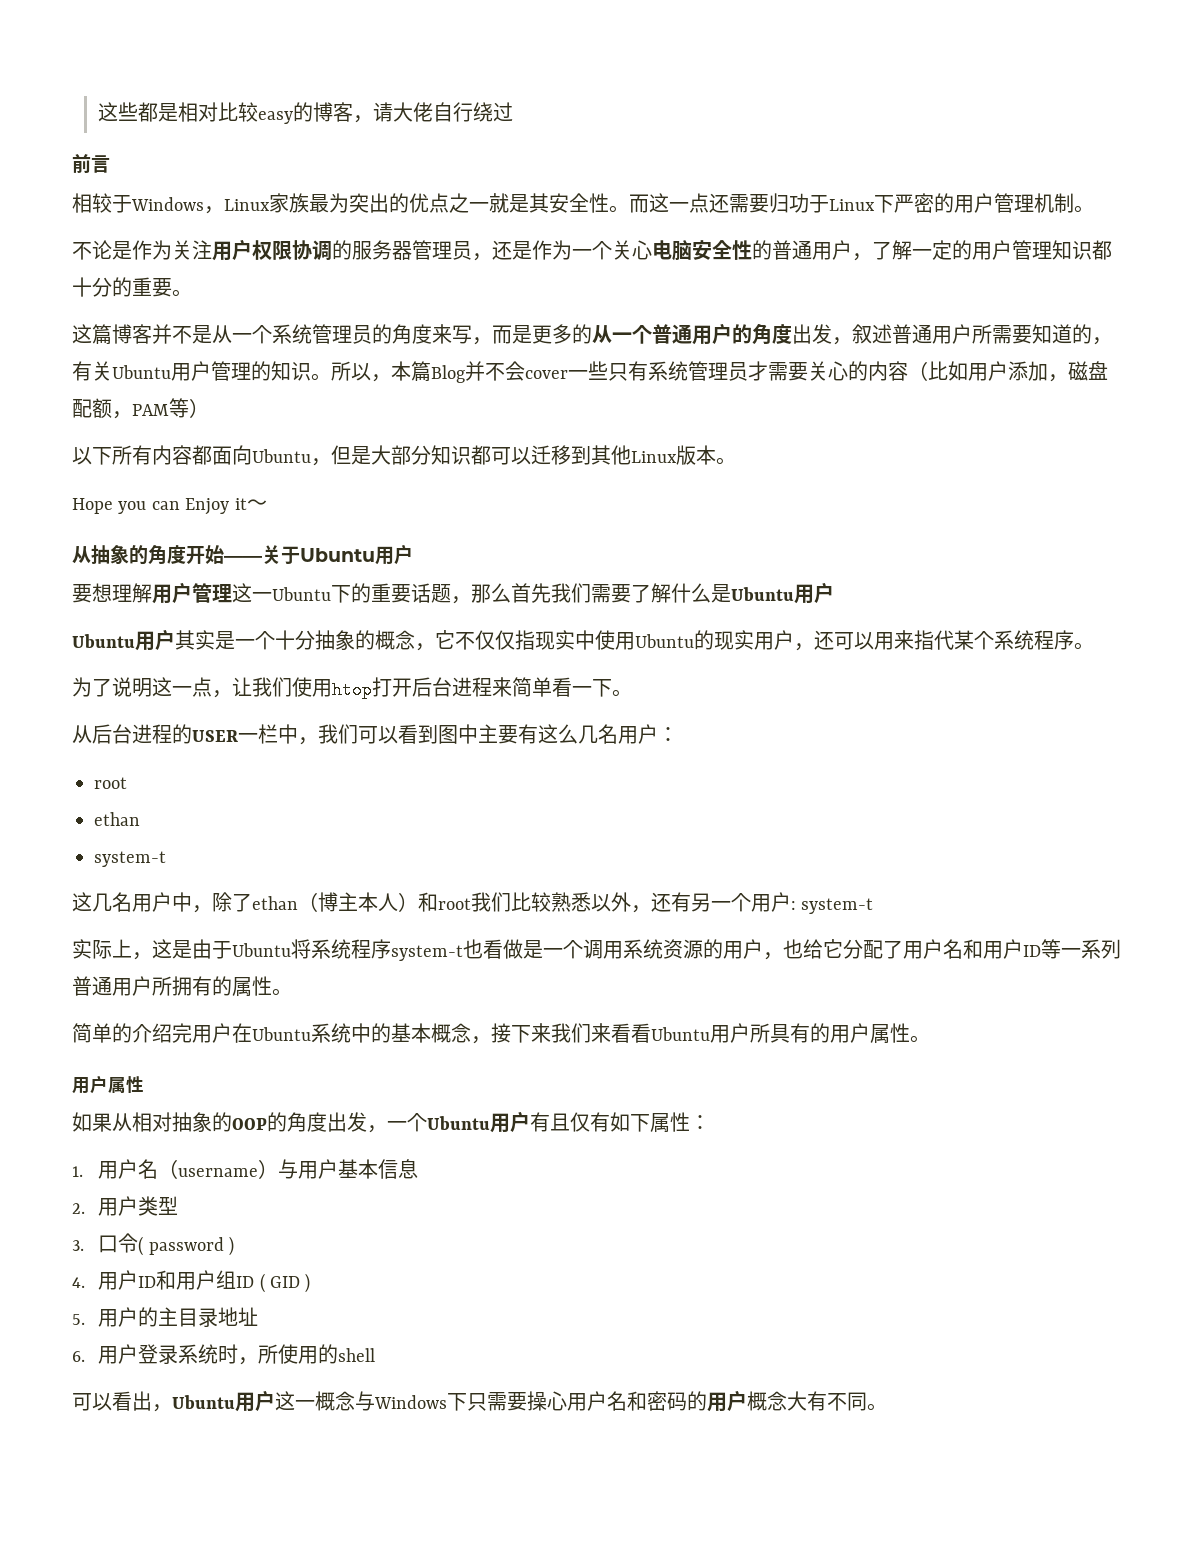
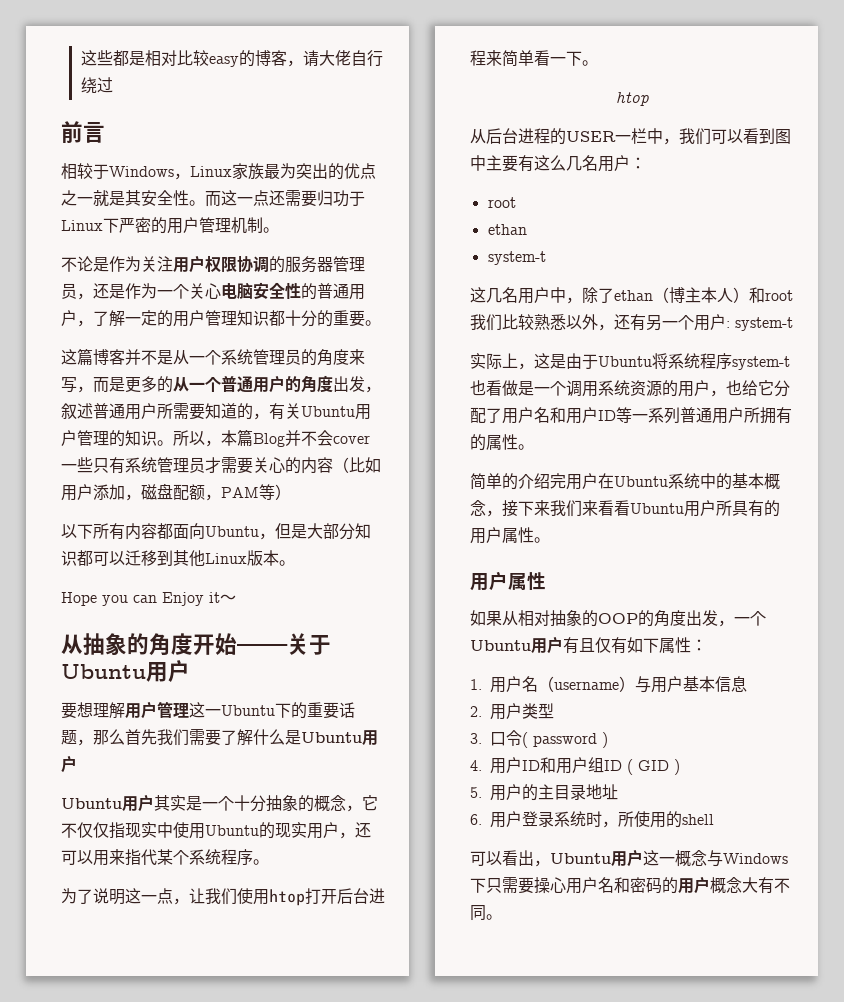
(632, 693) none -> [615,92,649,106] // htop

